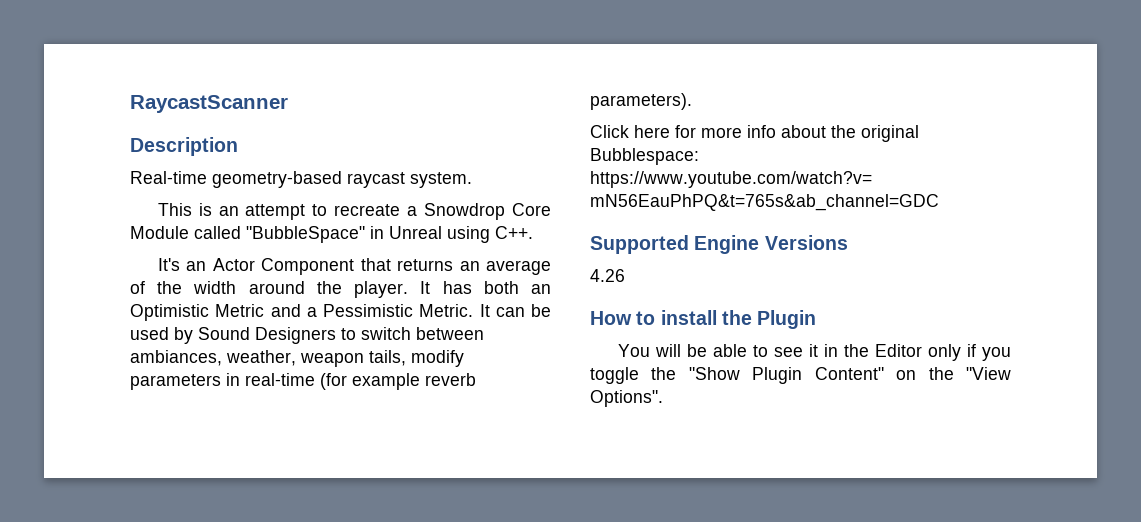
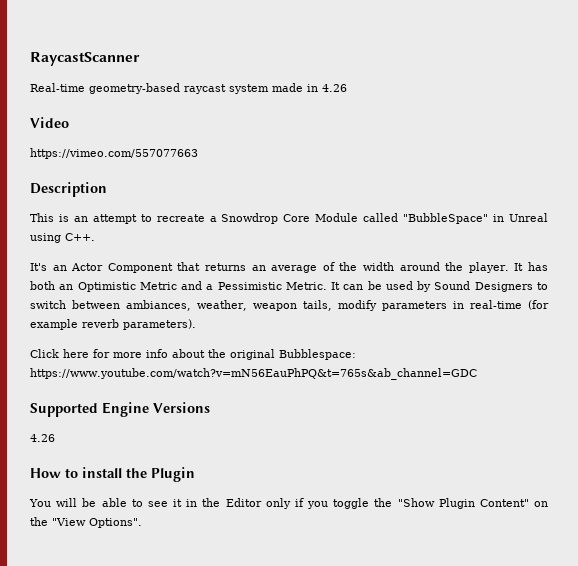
[130,137,238,156] // Description -> (140, 59) none
[410,172,472,188] system. -> [229,83,347,94] [30,117,69,128] [30,148,198,159] [30,182,107,197] system made in 4.26 // Video // https://vimeo.com/557077663 // Description

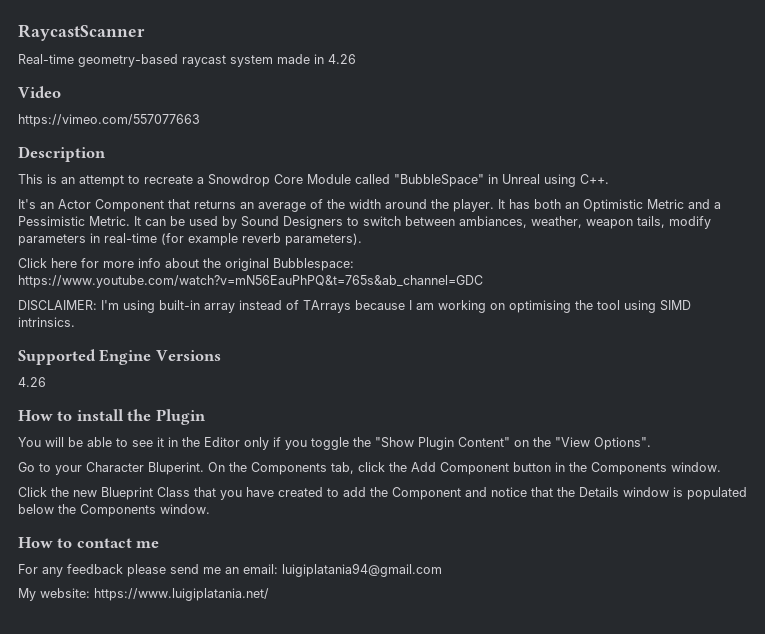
(477, 374) none -> [18,300,691,313] [18,317,75,327] // DISCLAIMER: I'm using built-in array instead of TArrays because I am working on optimising the tool using SIMD intrinsics.
(142, 523) none -> [18,462,721,475] [18,487,747,500] [18,504,210,517] [18,537,160,548] [18,563,442,577] [18,588,269,601] // Go to your Character Bluperint. On the Components tab, click the Add Component button in the Components window. // Click the new Blueprint Class that you have created to add the Component and notice that the Details window is populated below the Components window. // How to contact me // For any feedback please send me an email: luigiplatania94@gmail.com // My website: https://www.luigiplatania.net/

